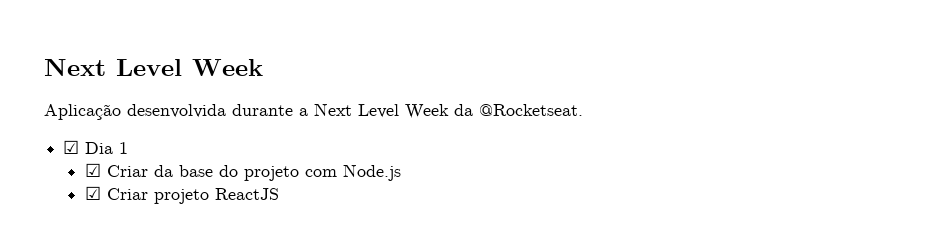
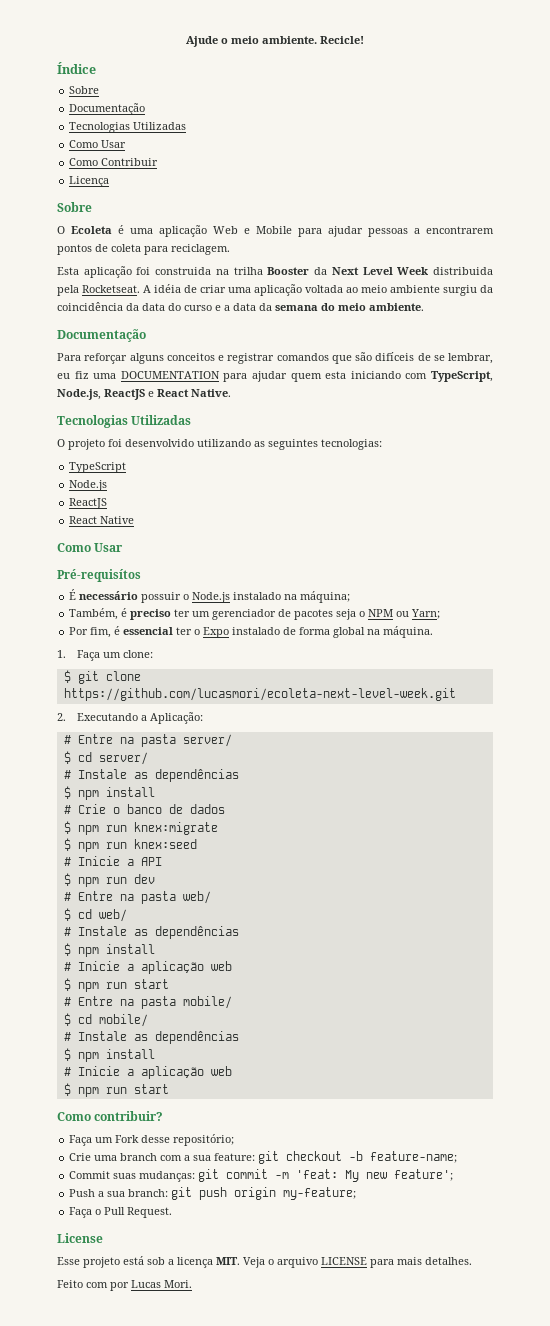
[44,59,263,76] [44,103,583,120] [63,140,129,154] [84,163,401,181] [84,186,279,204] Next Level Week // Aplicação desenvolvida durante a Next Level Week da @Rocketseat. // ☑ Dia 1 // ☑ Criar da base do projeto com Node.js // ☑ Criar projeto ReactJS -> [186,36,364,47] [57,62,96,74] [69,86,100,94] [69,103,146,115] [69,122,187,133] [69,140,127,148] [69,158,159,166] [69,176,110,187] [57,202,92,212] [57,225,494,237] [57,244,230,255] [57,266,494,278] [57,284,493,296] [57,302,424,311] [57,329,146,342] [57,352,493,364] [57,371,494,382] [57,389,231,400] [57,415,192,428] [57,439,382,450] [69,462,127,473] [69,480,108,491] [69,498,108,509] [69,516,135,524] [57,543,124,552] [57,569,141,582] [69,589,351,603] [69,608,441,620] [69,626,434,638] [57,650,153,661] [63,670,141,684] [63,688,456,701] [57,712,203,724] [63,734,232,747] [63,751,148,765] [63,769,239,782] [63,786,155,800] [63,804,225,814] [63,821,218,835] [63,838,197,852] [63,856,162,866] [63,873,155,887] [63,891,211,904] [63,908,127,922] [63,926,239,939] [63,943,155,957] [63,961,232,974] [63,978,169,992] [63,996,232,1009] [63,1013,148,1027] [63,1031,239,1044] [63,1048,155,1062] [63,1066,232,1079] [63,1083,169,1097] [57,1111,164,1121] [69,1134,235,1146] [69,1151,458,1164] [69,1169,454,1182] [69,1187,357,1200] [69,1207,173,1218] [57,1233,103,1243] [57,1256,472,1268] [57,1280,192,1291] Ajude o meio ambiente. Recicle! // Índice // Sobre // Documentação // Tecnologias Utilizadas // Como Usar // Como Contribuir // Licença // Sobre // O Ecoleta é uma aplicação Web e Mobile para ajudar pessoas a encontrarem pontos de coleta para reciclagem. // Esta aplicação foi construida na trilha Booster da Next Level Week distribuida pela Rocketseat. A idéia de criar uma aplicação voltada ao meio ambiente surgiu da coincidência da data do curso e a data da semana do meio ambiente. // Documentação // Para reforçar alguns conceitos e registrar comandos que são difíceis de se lembrar, eu fiz uma DOCUMENTATION para ajudar quem esta iniciando com TypeScript, Node.js, ReactJS e React Native. // Tecnologias Utilizadas // O projeto foi desenvolvido utilizando as seguintes tecnologias: // TypeScript // Node.js // ReactJS // React Native // Como Usar // Pré-requisítos // É necessário possuir o Node.js instalado na máquina; // Também, é preciso ter um gerenciador de pacotes seja o NPM ou Yarn; // Por fim, é essencial ter o Expo instalado de forma global na máquina. // 1. Faça um clone: // $ git clone https://github.com/lucasmori/ecoleta-next-level-week.git // 2. Executando a Aplicação: // # Entre na pasta server/ // $ cd server/ // # Instale as dependências // $ npm install // # Crie o banco de dados // $ npm run knex:migrate // $ npm run knex:seed // # Inicie a API // $ npm run dev // # Entre na pasta web/ // $ cd web/ // # Instale as dependências // $ npm install // # Inicie a aplicação web // $ npm run start // # Entre na pasta mobile/ // $ cd mobile/ // # Instale as dependências // $ npm install // # Inicie a aplicação web // $ npm run start // Como contribuir? // Faça um Fork desse repositório; // Crie uma branch com a sua feature: git checkout -b feature-name; // Commit suas mudanças: git commit -m 'feat: My new feature'; // Push a sua branch: git push origin my-feature; // Faça o Pull Request. // License // Esse projeto está sob a licença MIT. Veja o arquivo LICENSE para mais detalhes. // Feito com por Lucas Mori.

